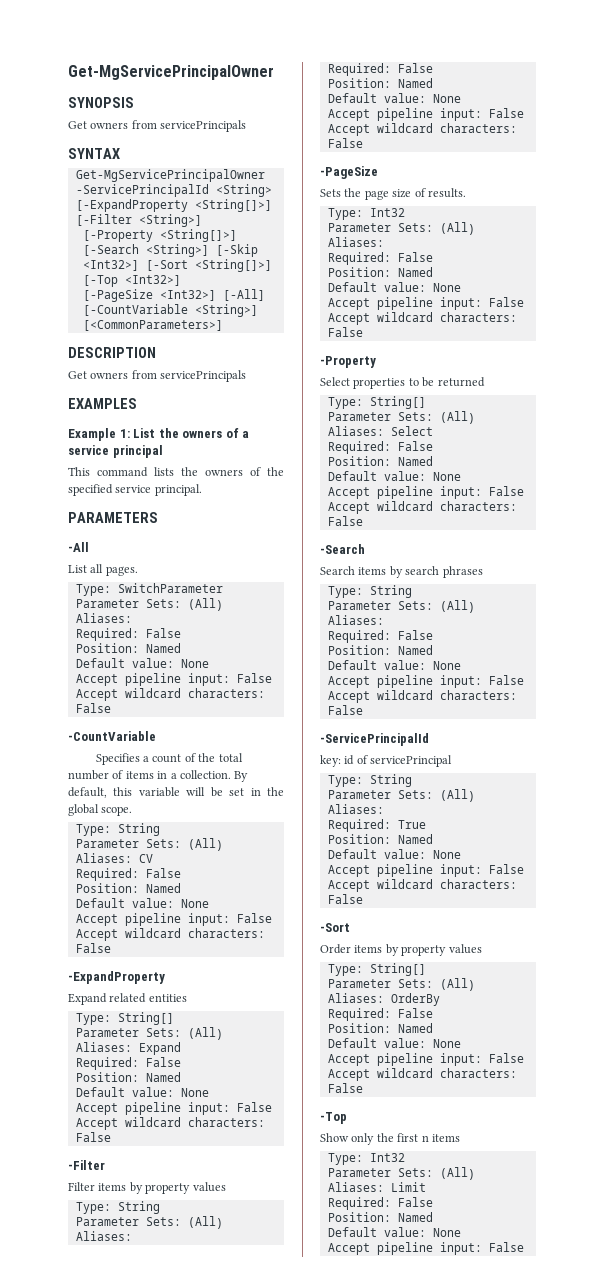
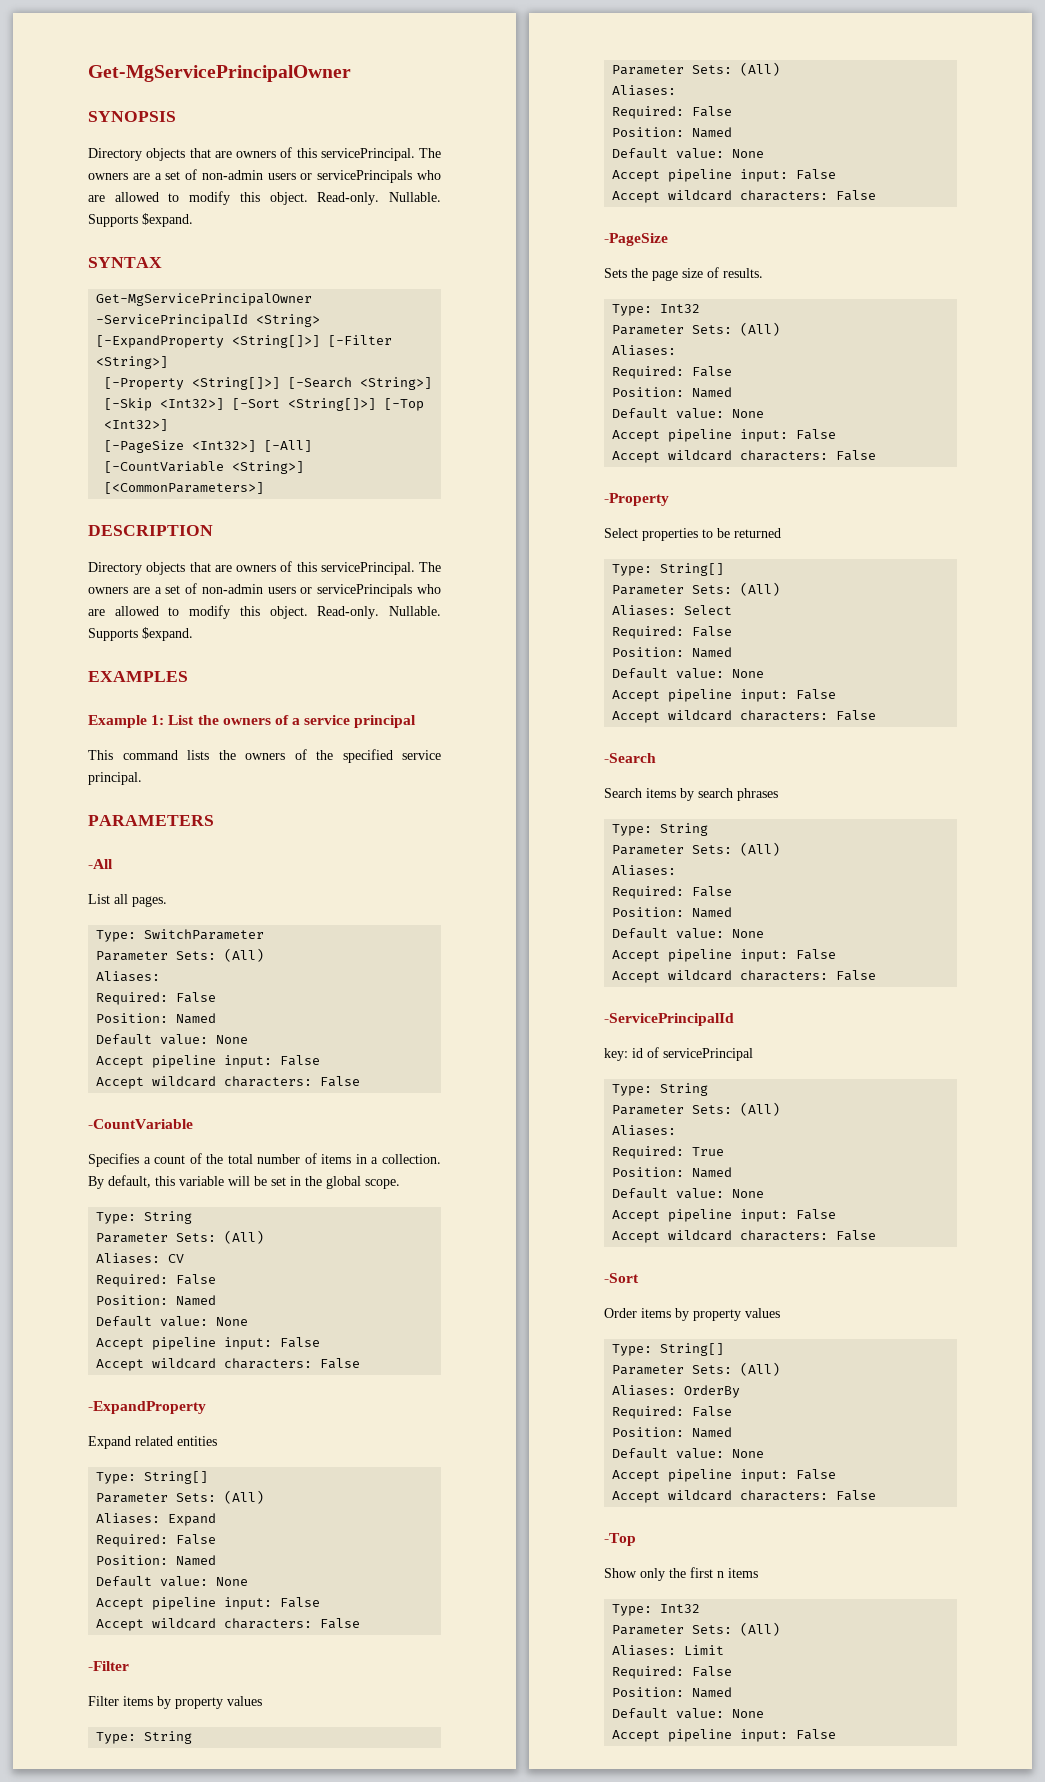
[68,120,247,132] Get owners from servicePrincipals -> [88,147,441,161] [88,169,441,183] [88,191,442,205] [88,213,193,227] Directory objects that are owners of this servicePrincipal. The owners are a set of non-admin users or servicePrincipals who are allowed to modify this object. Read-only. Nullable. Supports $expand.
[68,370,247,382] Get owners from servicePrincipals -> [88,561,441,575] [88,583,441,597] [88,605,442,619] [88,627,193,641] Directory objects that are owners of this servicePrincipal. The owners are a set of non-admin users or servicePrincipals who are allowed to modify this object. Read-only. Nullable. Supports $expand.

